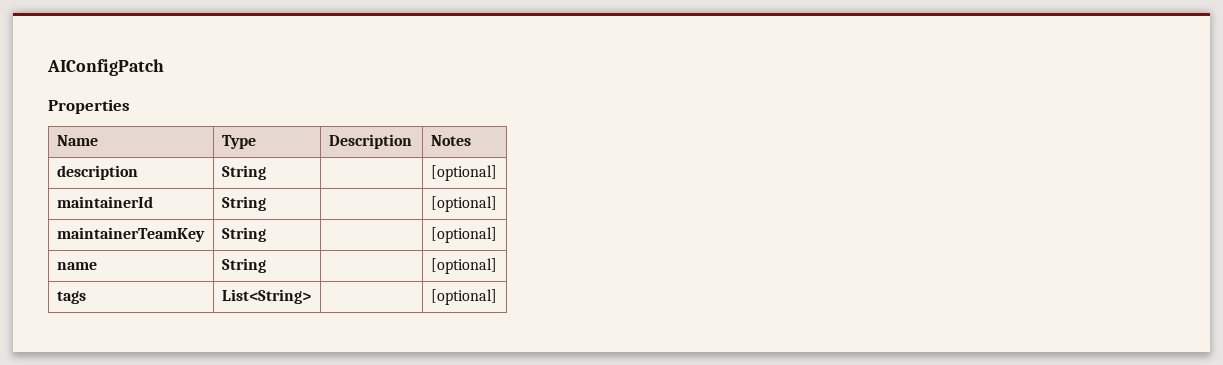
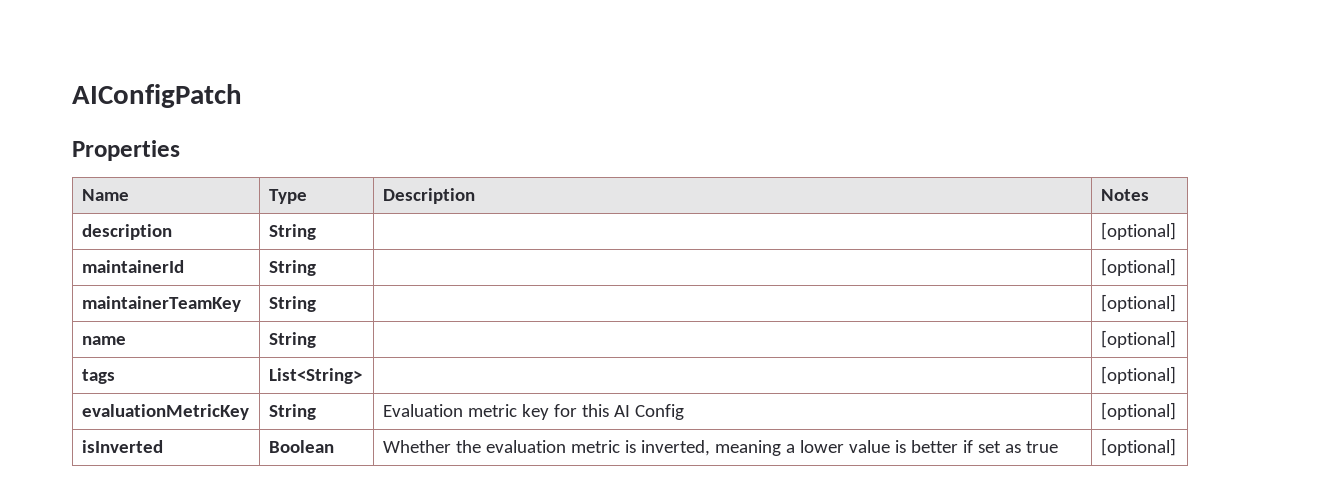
(497, 297) none -> [81,404,249,420] [268,404,316,420] [382,404,684,420] [1100,402,1176,420] [81,440,163,453] [268,440,334,453] [382,440,1058,456] [1100,438,1176,456] // evaluationMetricKey | String | Evaluation metric key for this AI Config | [optional] // isInverted | Boolean | Whether the evaluation metric is inverted, meaning a lower value is better if set as true | [optional]

